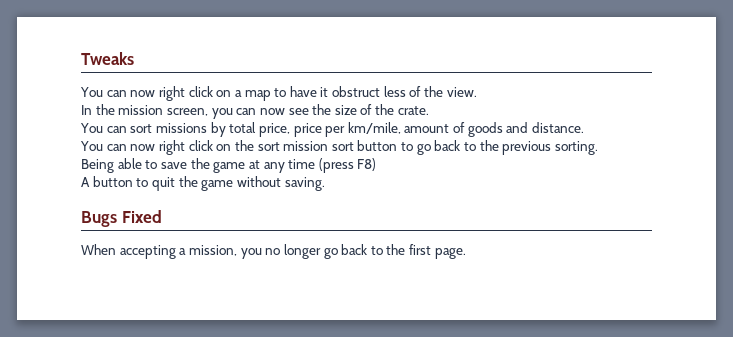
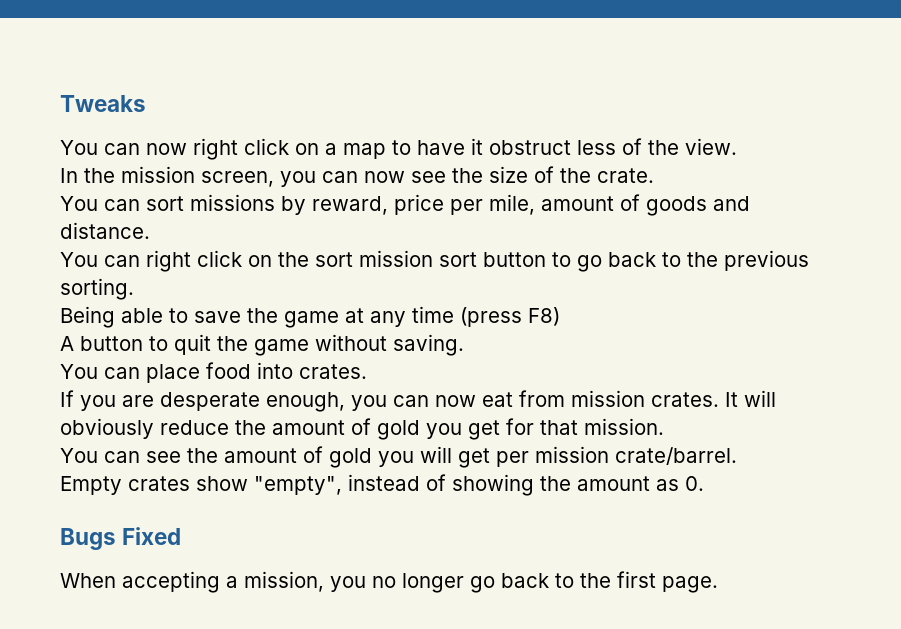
[229,122,290,137] total price, -> [312,196,388,215] reward,
[347,122,401,134] km/mile, -> [489,194,535,215] mile,
[130,144,156,151] now -> (140, 261) none
(325, 184) none -> [60,362,367,383] [60,390,776,412] [60,418,664,440] [60,446,737,468] [60,474,704,496] // You can place food into crates. // If you are desperate enough, you can now eat from mission crates. It will obviously reduce the amount of gold you get for that mission. // You can see the amount of gold you will get per mission crate/barrel. // Empty crates show "empty", instead of showing the amount as 0.

